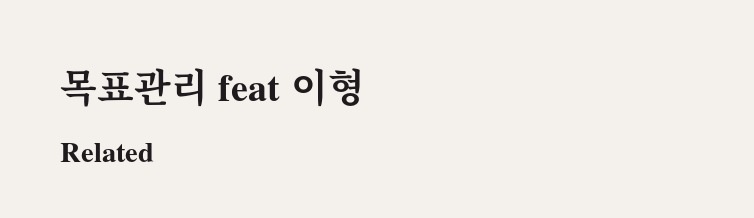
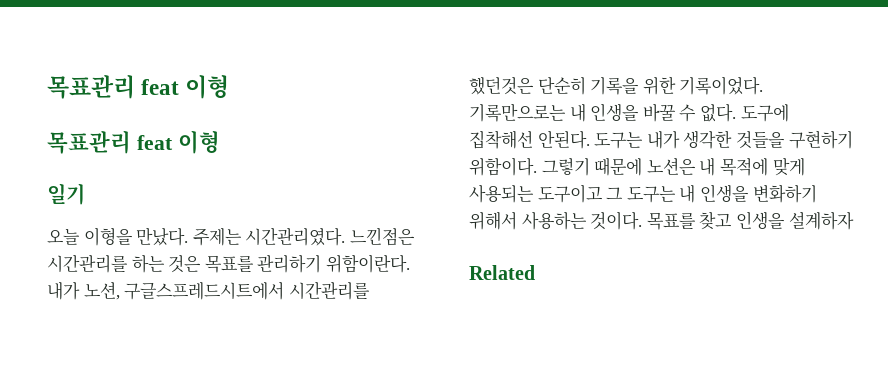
[60,68,365,107] 목표관리 feat 이형 -> [47,75,230,99] [47,130,220,154] [47,183,85,205] [47,227,415,246] [47,254,410,273] [47,281,370,300] [469,76,764,95] [469,103,789,122] [469,130,853,149] [469,157,805,176] [469,184,817,203] [469,211,854,230] 목표관리 feat 이형 // 목표관리 feat 이형 // 일기 // 오늘 이형을 만났다. 주제는 시간관리였다. 느낀점은 시간관리를 하는 것은 목표를 관리하기 위함이란다. 내가 노션, 구글스프레드시트에서 시간관리를 했던것은 단순히 기록을 위한 기록이었다. 기록만으로는 내 인생을 바꿀 수 없다. 도구에 집착해선 안된다. 도구는 내가 생각한 것들을 구현하기 위함이다. 그렇기 때문에 노션은 내 목적에 맞게 사용되는 도구이고 그 도구는 내 인생을 변화하기 위해서 사용하는 것이다. 목표를 찾고 인생을 설계하자

